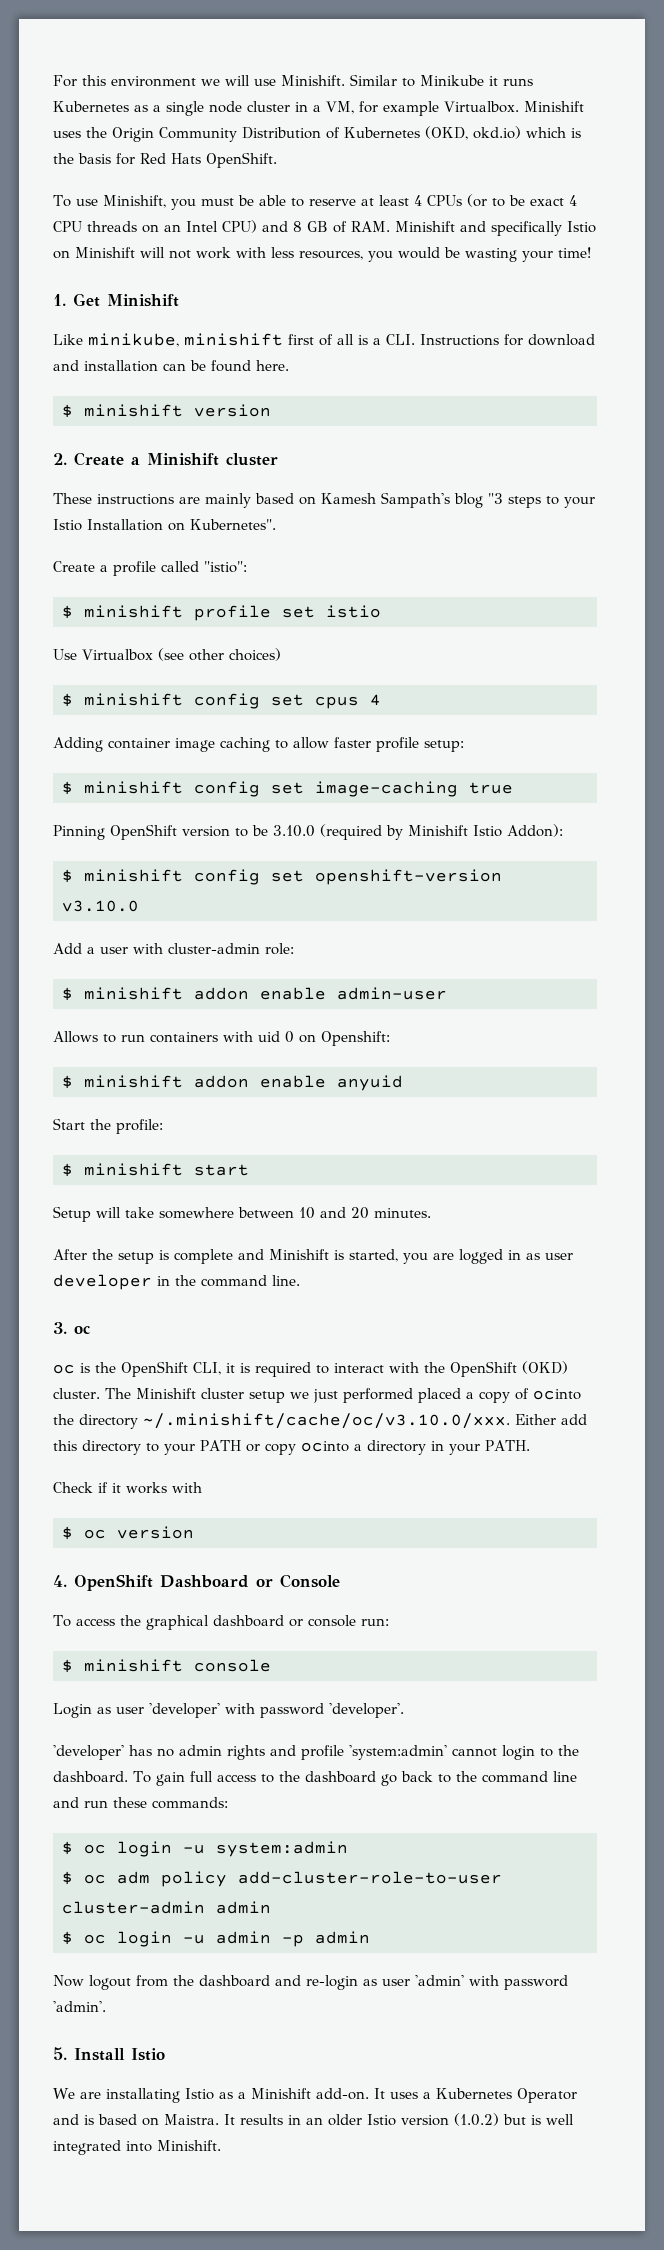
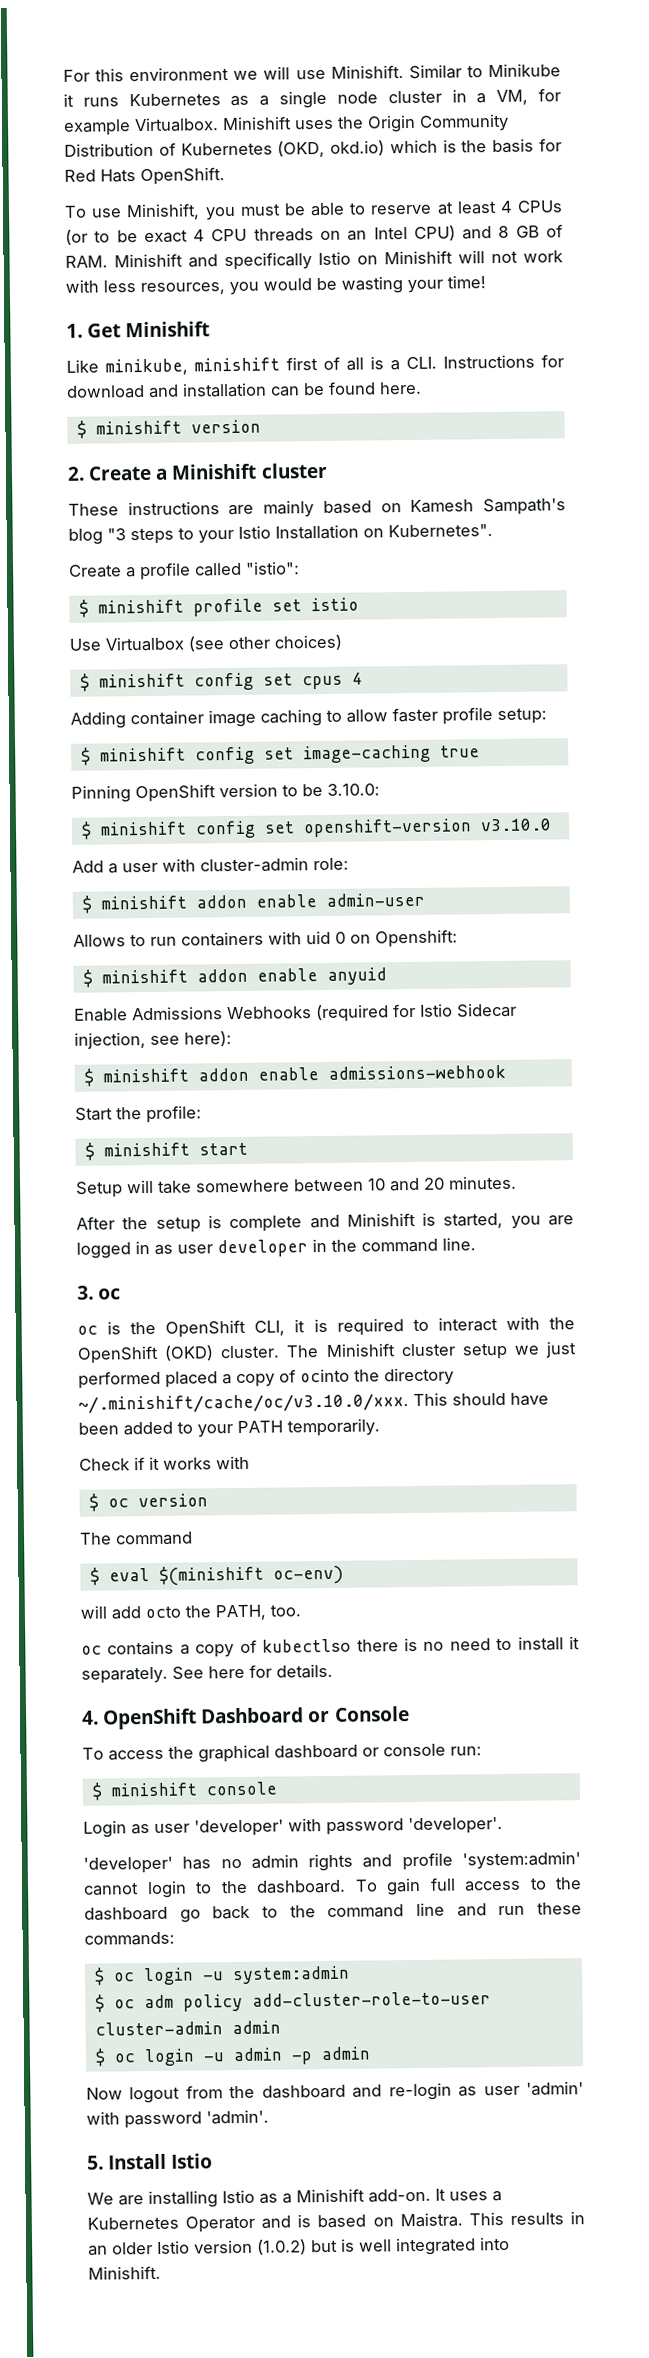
[273,824,563,840] 3.10.0 (required by Minishift Istio Addon): -> [327,783,380,796] 3.10.0:
(403, 1083) none -> [74,1002,517,1023] [74,1031,232,1050] [83,1064,506,1087] // Enable Admissions Webhooks (required for Istio Sidecar injection, see here): // $ minishift addon enable admissions-webhook
[515,1414,587,1425] [53,1440,530,1455] Either add this directory to your PATH or copy ocinto a directory in your PATH. -> [413,1392,549,1407] [78,1418,380,1438] This should have been added to your PATH temporarily.
(194, 1532) none -> [79,1531,193,1546] [89,1565,344,1586] [80,1604,301,1621] [81,1636,581,1658] [81,1663,333,1684] // The command // $ eval $(minishift oc-env) // will add octo the PATH, too. // oc contains a copy of kubectlso there is no need to install it separately. See here for details.
[105,2088,180,2103] installating -> [148,2190,218,2209] installing
[224,2114,235,2125] It -> [468,2212,504,2226] This

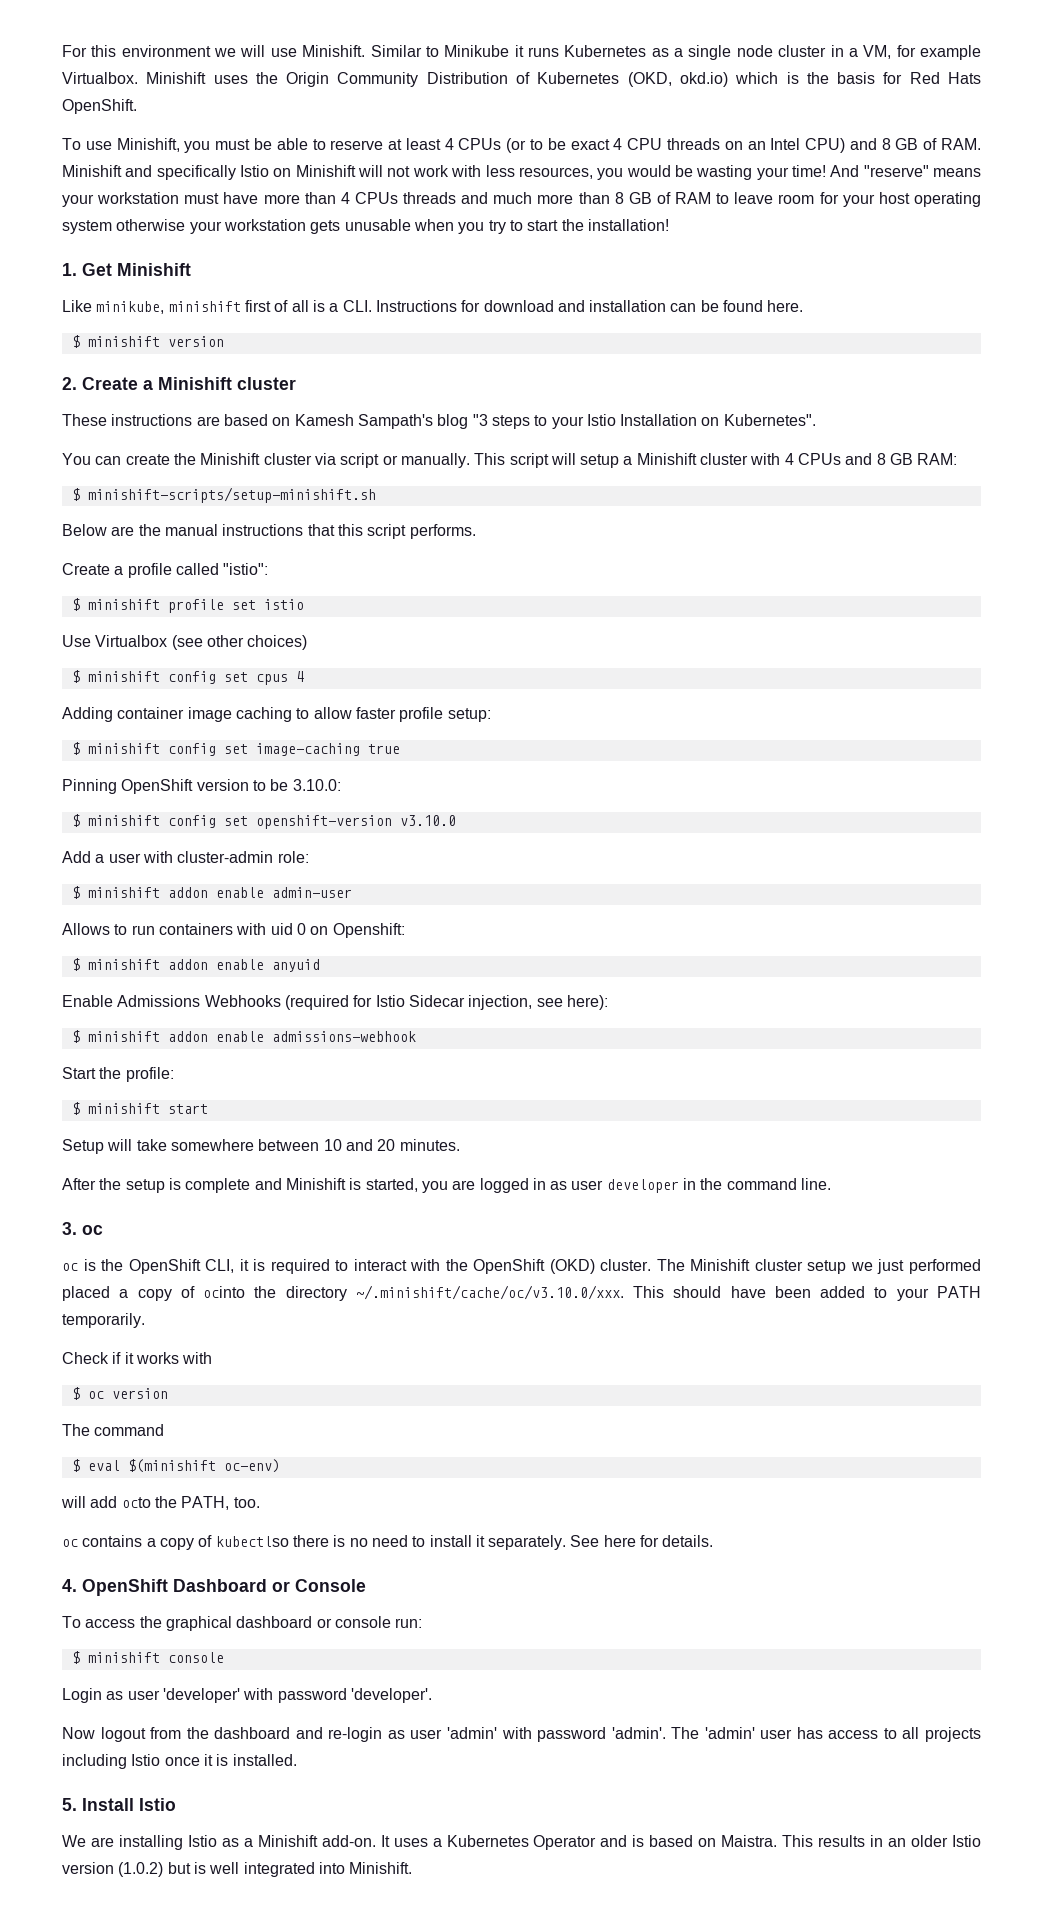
(486, 282) none -> [830,165,982,177] [62,192,982,207] [62,219,669,234] And "reserve" means your workstation must have more than 4 CPUs threads and much more than 8 GB of RAM to leave room for your host operating system otherwise your workstation gets unusable when you try to start the installation!
[263,500,315,518] mainly -> (220, 421) none
(493, 531) none -> [62,453,958,468] [71,487,376,503] [62,524,476,539] // You can create the Minishift cluster via script or manually. This script will setup a Minishift cluster with 4 CPUs and 8 GB RAM: // $ minishift-scripts/setup-minishift.sh // Below are the manual instructions that this script performs.
[83,1851,581,1874] [83,1877,582,1899] [84,1902,582,1923] [84,1931,175,1946] [93,1965,350,1986] [94,1991,491,2013] [94,2020,281,2036] [94,2046,370,2067] // 'developer' has no admin rights and profile 'system:admin' cannot login to the dashboard. To gain full access to the dashboard go back to the command line and run these commands: // $ oc login -u system:admin // $ oc adm policy add-cluster-role-to-user cluster-admin admin // $ oc login -u admin -p admin -> (432, 1695) none
(269, 2117) none -> [671,1727,981,1742] [62,1754,297,1769] The 'admin' user has access to all projects including Istio once it is installed.

